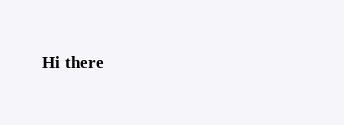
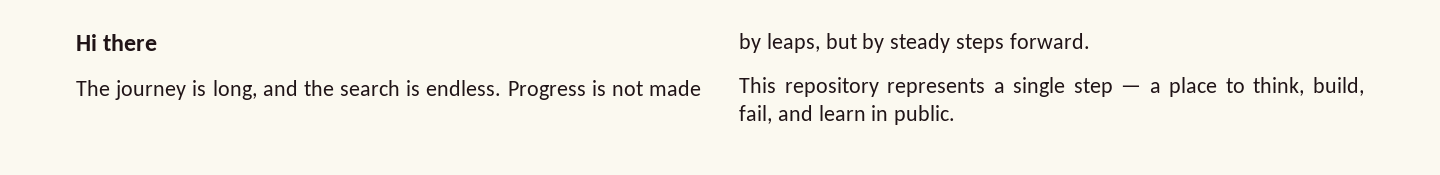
(104, 62) none -> [76,80,701,100] [739,33,1090,53] [739,77,1364,97] [739,105,956,125] // The journey is long, and the search is endless. Progress is not made by leaps, but by steady steps forward. // This repository represents a single step — a place to think, build, fail, and learn in public.

